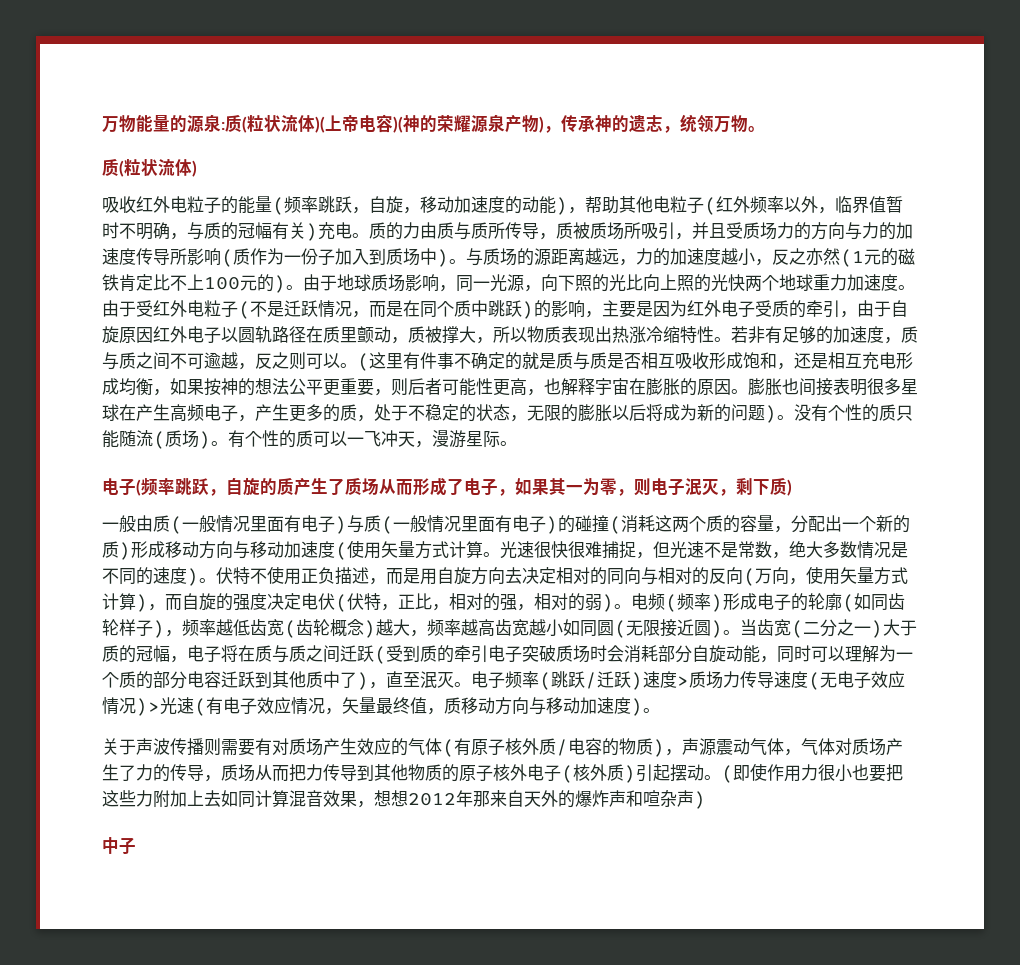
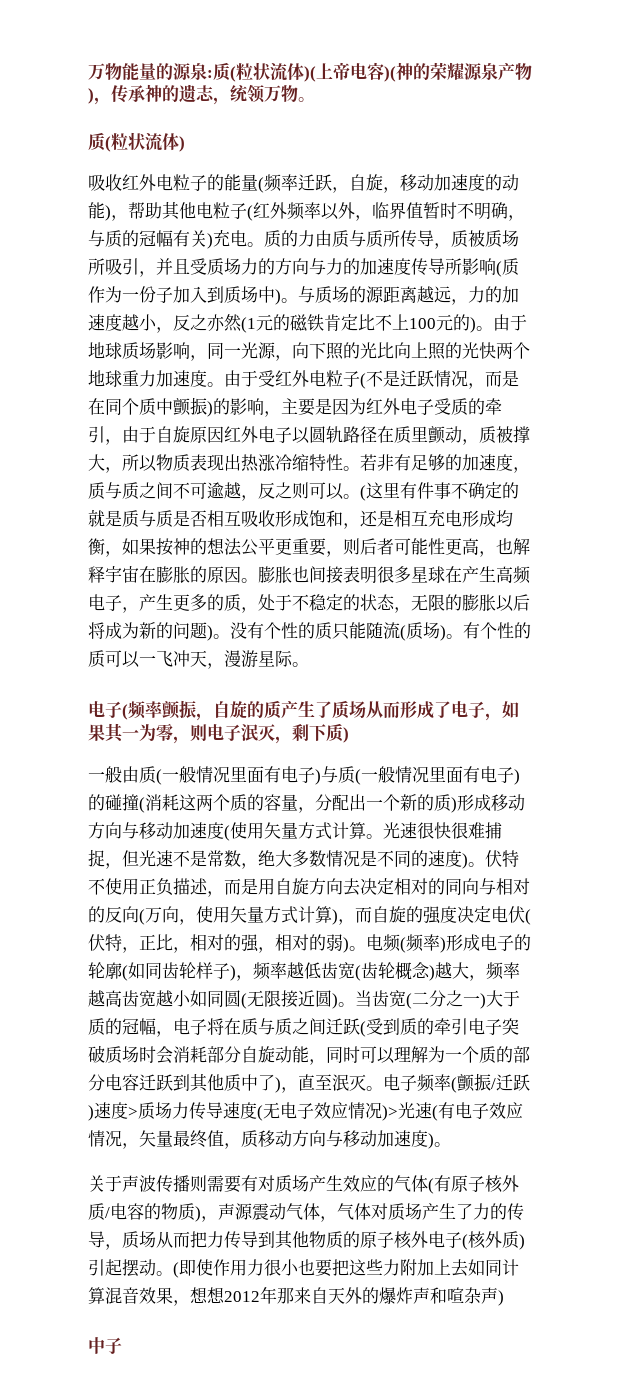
[318,196,335,213] 跳 -> [298,174,315,191] 迁
[488,300,522,317] 跳跃 -> [173,397,207,416] 颤振
[175,478,209,496] 跳跃 -> [162,700,196,719] 颤振
[551,671,585,688] 跳跃 -> [457,1073,491,1092] 颤振

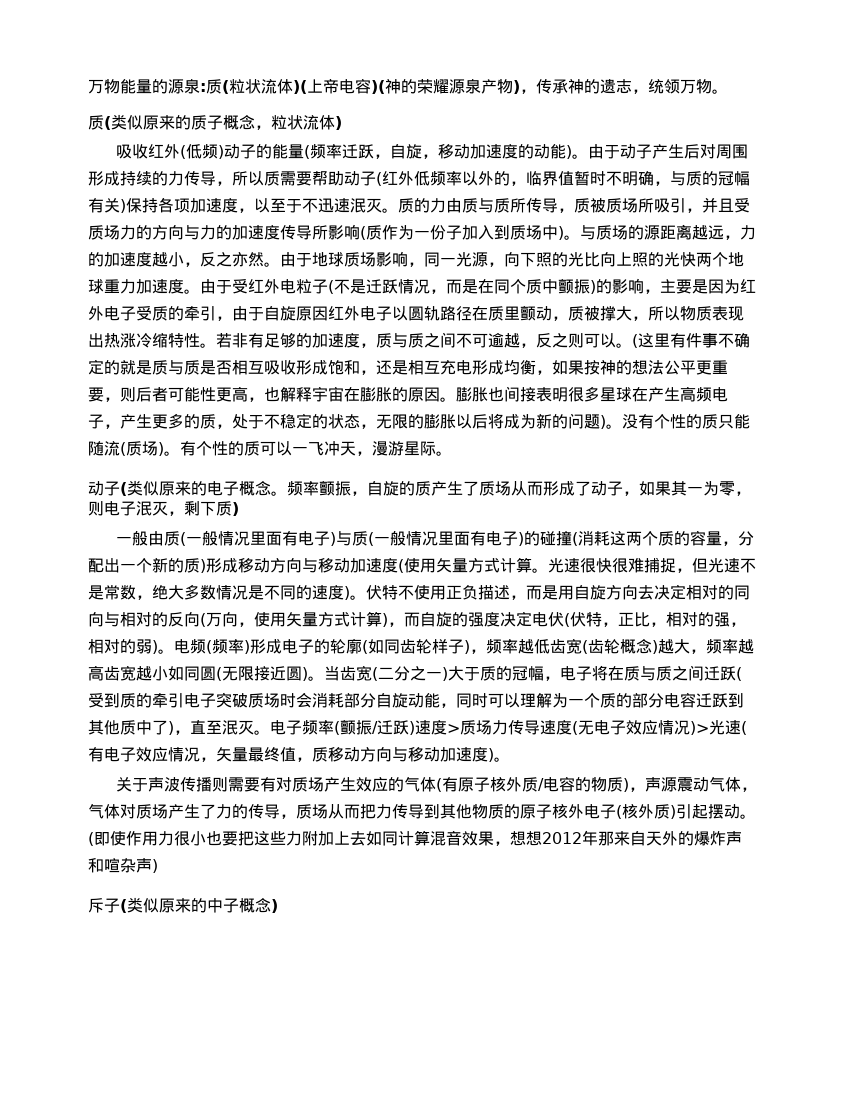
(111, 144) none -> [111,114,271,130] 类似原来的质子概念，
[156,174,190,191] 电粒 -> [179,144,240,159] (低频)动
[111,201,230,221] ，帮助其他电粒 -> [571,144,748,159] [88,171,360,186] 。由于动子产生后对周围形成持续的力传导，所以质需要帮助动
(287, 210) none -> [414,171,430,186] 低
(355, 210) none -> [494,171,510,186] 的
[213,229,247,247] 充电 -> [126,197,382,213] 保持各项加速度，以至于不迅速泯灭
[241,314,476,333] (1元的磁铁肯定比不上100元的) -> (264, 259) none
[88,701,128,720] 电子( -> [88,480,287,496] 动子(类似原来的电子概念。
[451,701,468,717] 电 -> [591,481,607,496] 动
[88,1337,122,1354] 中子 -> [88,897,278,913] 斥子(类似原来的中子概念)

